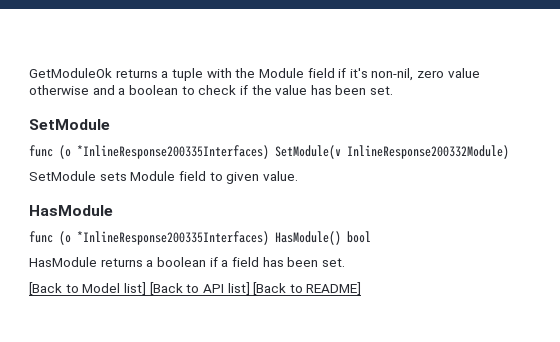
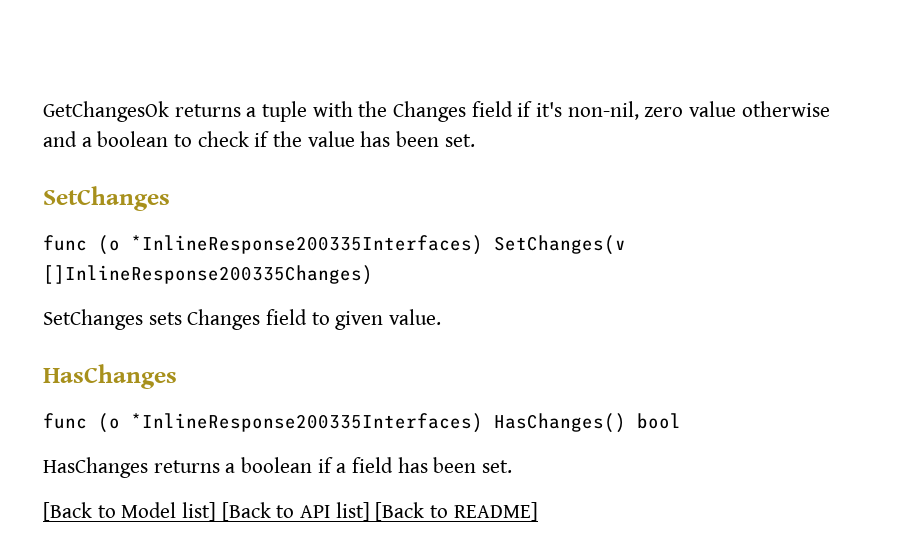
[29,68,112,78] GetModuleOk -> [43,101,169,122] GetChangesOk
[258,68,304,78] Module -> [393,101,467,122] Changes
[29,119,110,130] [29,145,509,159] [29,171,176,181] SetModule // func (o *InlineResponse200335Interfaces) SetModule(v InlineResponse200332Module) // SetModule sets Module -> [43,186,170,211] [43,235,626,255] [43,265,373,285] [43,309,261,330] SetChanges // func (o *InlineResponse200335Interfaces) SetChanges(v []InlineResponse200335Changes) // SetChanges sets Changes
[29,205,113,216] [29,231,341,245] HasModule // func (o *InlineResponse200335Interfaces) HasModule() -> [43,364,177,389] [43,413,626,433] HasChanges // func (o *InlineResponse200335Interfaces) HasChanges()
[29,257,97,267] HasModule -> [43,457,148,478] HasChanges

